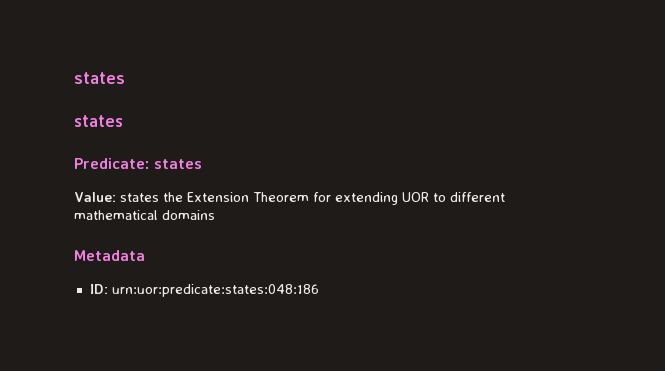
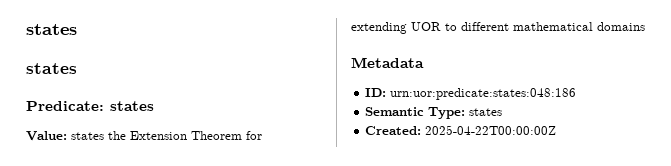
(319, 290) none -> [365,107,503,119] [365,125,557,135] // Semantic Type: states // Created: 2025-04-22T00:00:00Z

